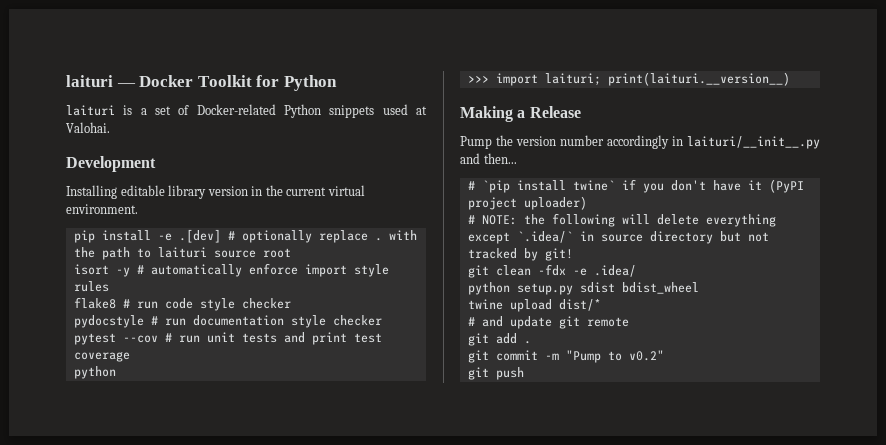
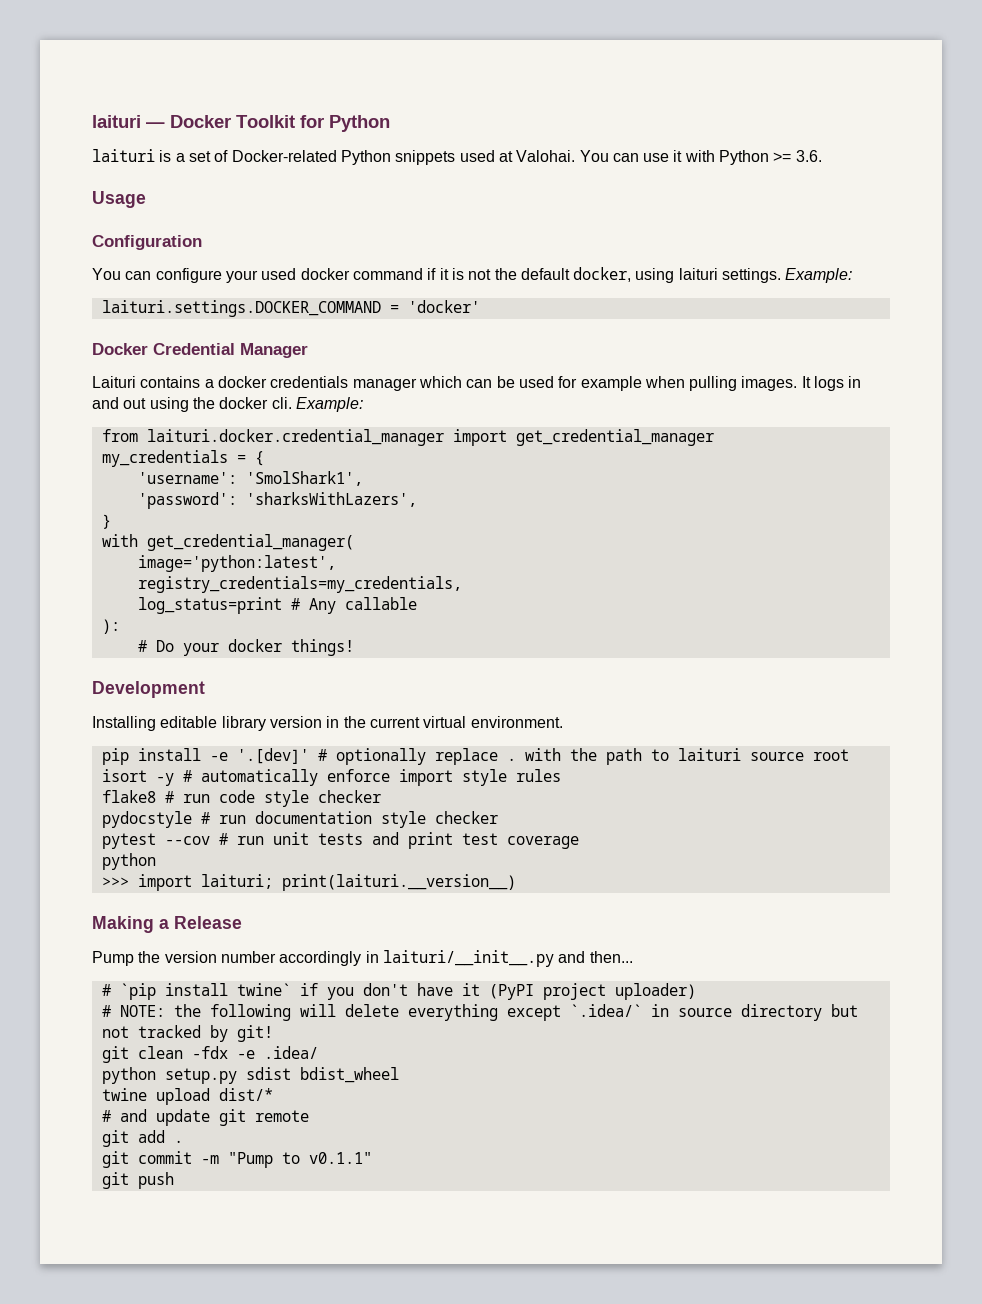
(110, 127) none -> [579,150,822,165] [92,191,146,208] [92,235,202,250] [92,267,853,283] [101,300,480,317] [92,343,308,358] [92,376,862,391] [92,397,363,412] [101,429,714,446] [101,450,264,467] [137,471,363,486] [137,492,417,509] [101,514,111,529] [101,534,354,551] [137,555,336,572] [137,576,462,593] [137,597,417,614] [101,619,120,634] [137,639,354,656] You can use it with Python >= 3.6. // Usage // Configuration // You can configure your used docker command if it is not the default docker, using laituri settings. Example: // laituri.settings.DOCKER_COMMAND = 'docker' // Docker Credential Manager // Laituri contains a docker credentials manager which can be used for example when pulling images. It logs in and out using the docker cli. Example: // from laituri.docker.credential_manager import get_credential_manager // my_credentials = { // 'username': 'SmolShark1', // 'password': 'sharksWithLazers', // } // with get_credential_manager( // image='python:latest', // registry_credentials=my_credentials, // log_status=print # Any callable // ): // # Do your docker things!
[178,229,221,243] .[dev] -> [236,748,309,764] '.[dev]'
[628,350,664,361] v0.2" -> [308,1152,372,1164] v0.1.1"

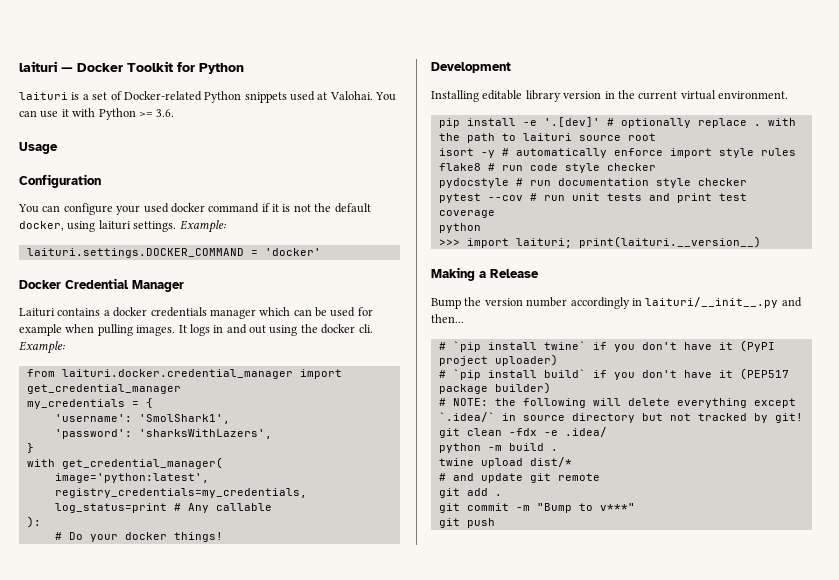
[92,951,134,966] Pump -> [431,298,461,309] Bump
(696, 991) none -> [438,368,789,380] [438,382,551,394] // # `pip install build` if you don't have it (PEP517 package builder)
[164,1067,399,1084] setup.py sdist bdist_wheel -> [487,443,558,451] -m build .
[227,1152,372,1168] "Pump to v0.1.1" -> [536,503,635,513] "Bump to v***"

